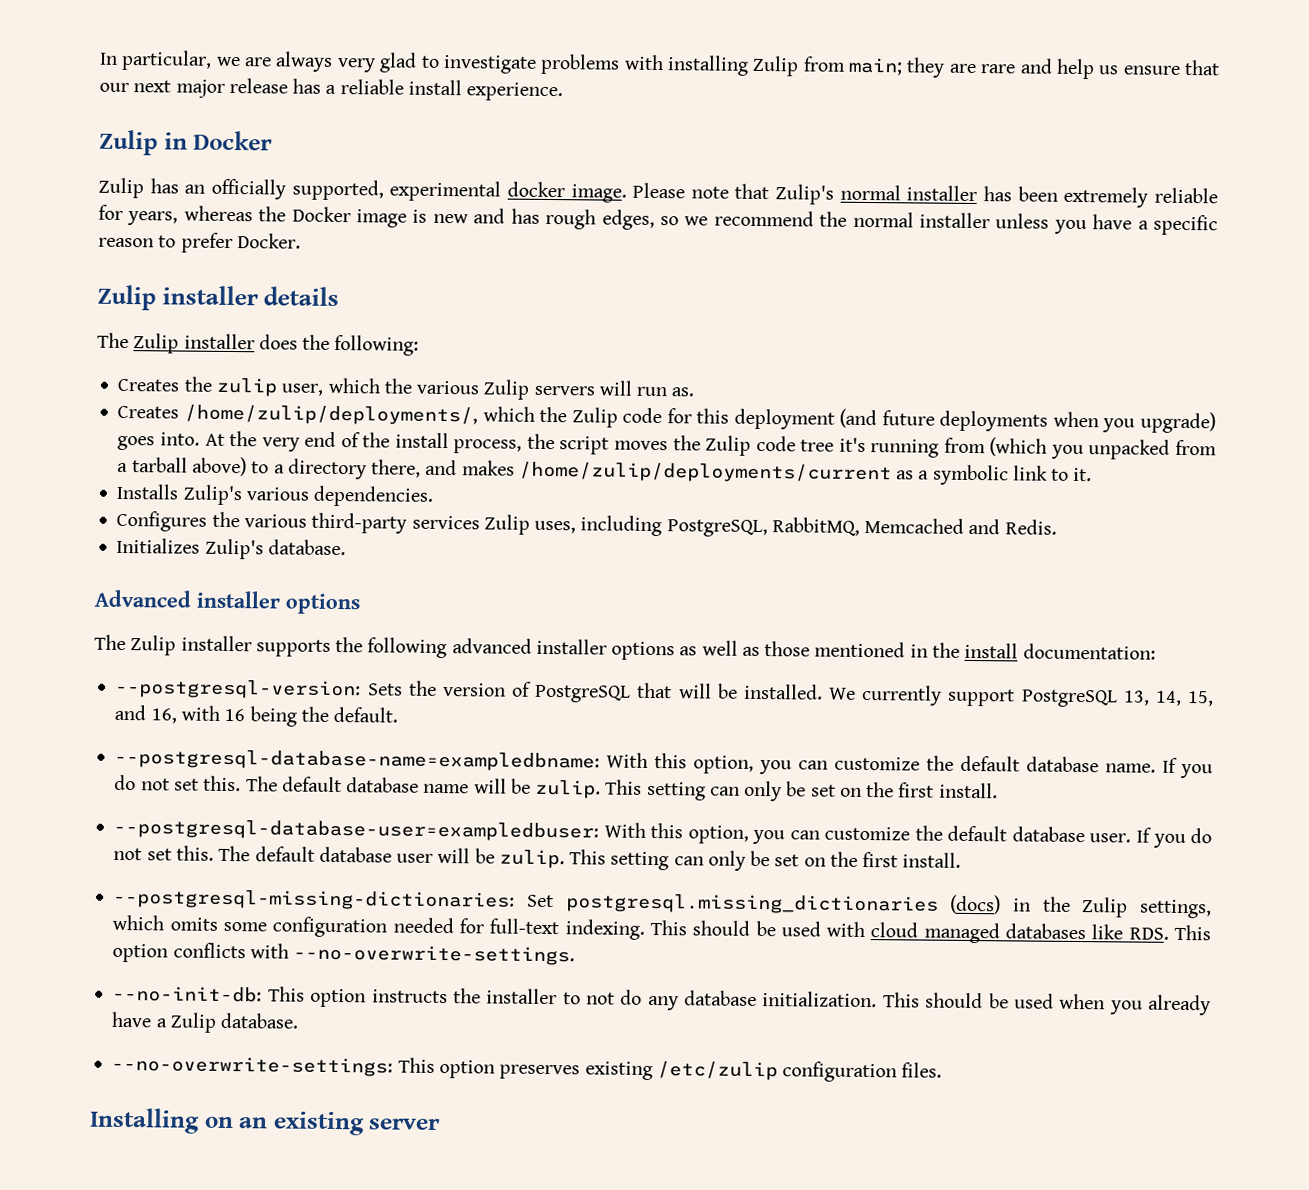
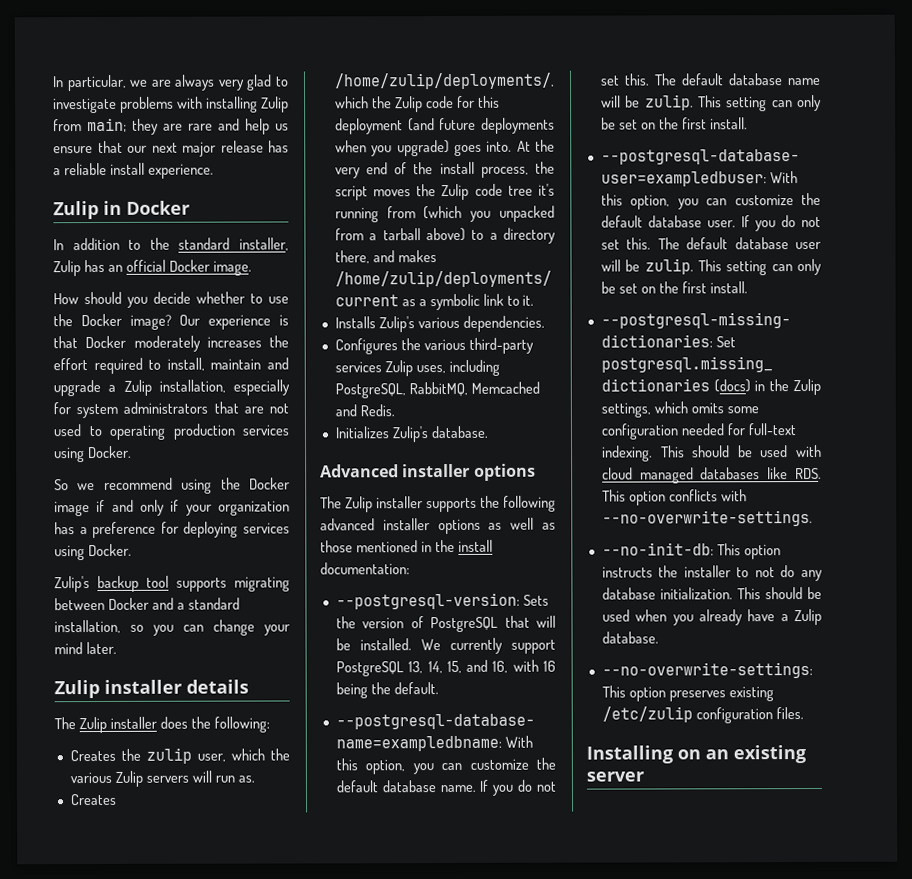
[98,177,1218,208] [98,204,1218,236] [98,232,301,254] Zulip has an officially supported, experimental docker image. Please note that Zulip's normal installer has been extremely reliable for years, whereas the Docker image is new and has rough edges, so we recommend the normal installer unless you have a specific reason to prefer Docker. -> [53,237,289,251] [53,259,252,277] [53,291,289,308] [53,313,289,330] [53,335,289,352] [53,357,289,375] [53,379,290,397] [53,401,289,419] [53,423,289,440] [54,445,132,463] [54,477,290,494] [54,499,290,517] [54,521,290,539] [54,543,132,561] [54,575,290,593] [54,597,240,611] [54,619,290,636] [54,641,117,655] In addition to the standard installer, Zulip has an official Docker image. // How should you decide whether to use the Docker image? Our experience is that Docker moderately increases the effort required to install, maintain and upgrade a Zulip installation, especially for system administrators that are not used to operating production services using Docker. // So we recommend using the Docker image if and only if your organization has a preference for deploying services using Docker. // Zulip's backup tool supports migrating between Docker and a standard installation, so you can change your mind later.

